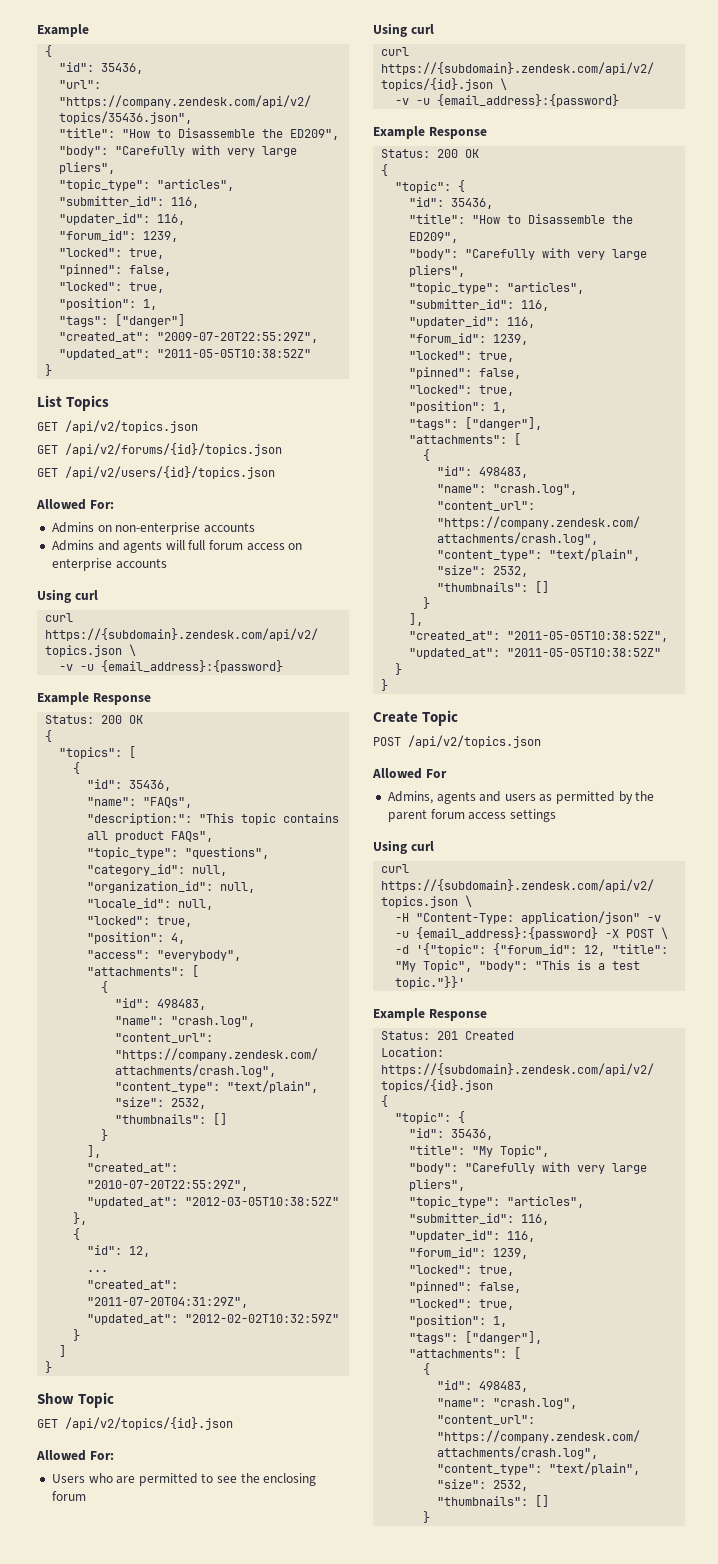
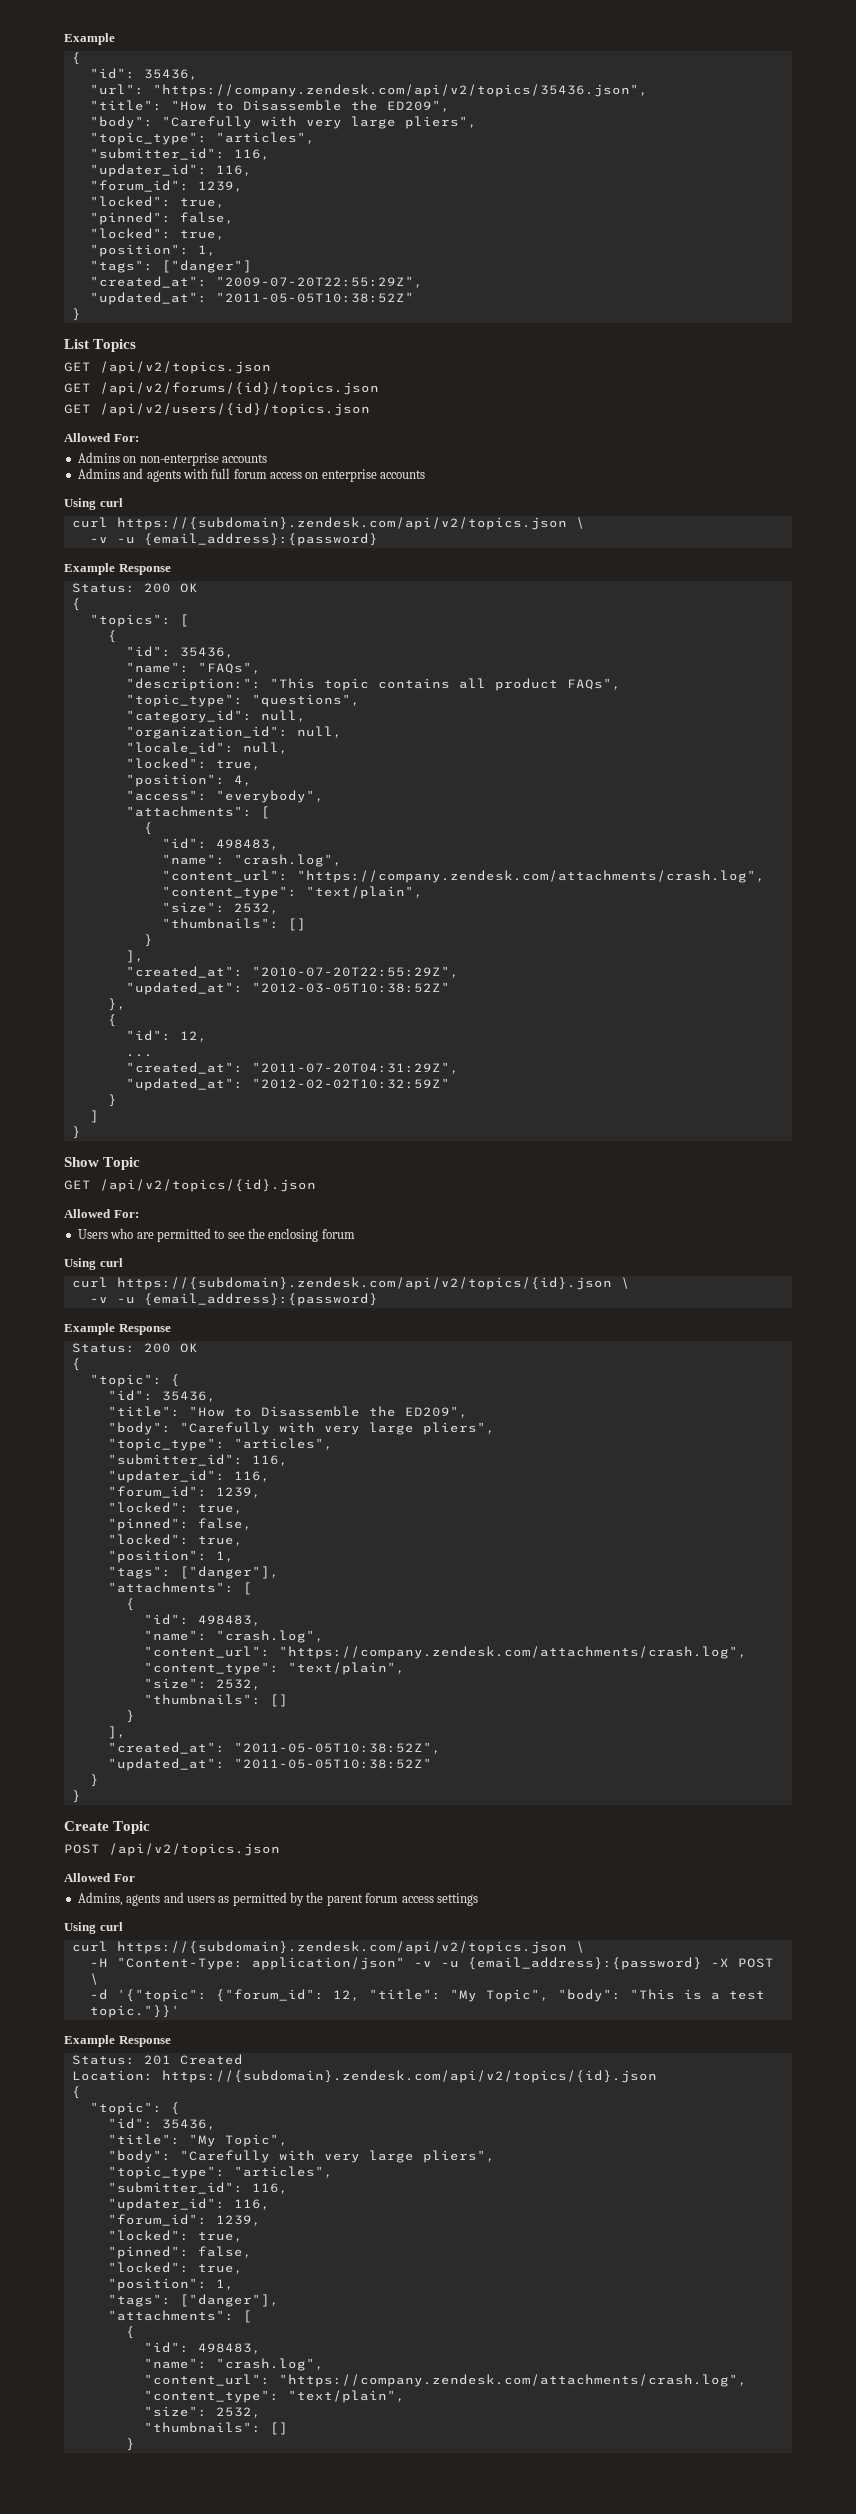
[165,540,185,550] will -> [182,468,208,479] with

